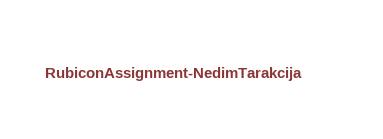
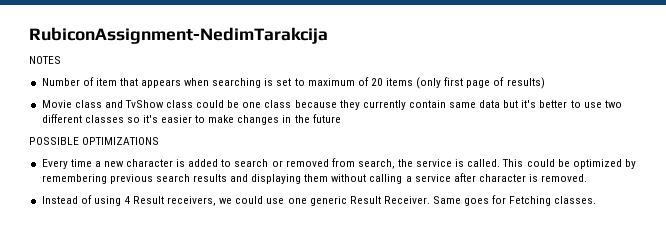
(302, 74) none -> [29,56,61,64] [41,77,545,89] [41,100,622,110] [41,114,341,125] [29,137,160,145] [41,158,636,169] [41,173,588,184] [41,195,597,206] // NOTES // Number of item that appears when searching is set to maximum of 20 items (only first page of results) // Movie class and TvShow class could be one class because they currently contain same data but it's better to use two different classes so it's easier to make changes in the future // POSSIBLE OPTIMIZATIONS // Every time a new character is added to search or removed from search, the service is called. This could be optimized by remembering previous search results and displaying them without calling a service after character is removed. // Instead of using 4 Result receivers, we could use one generic Result Receiver. Same goes for Fetching classes.

